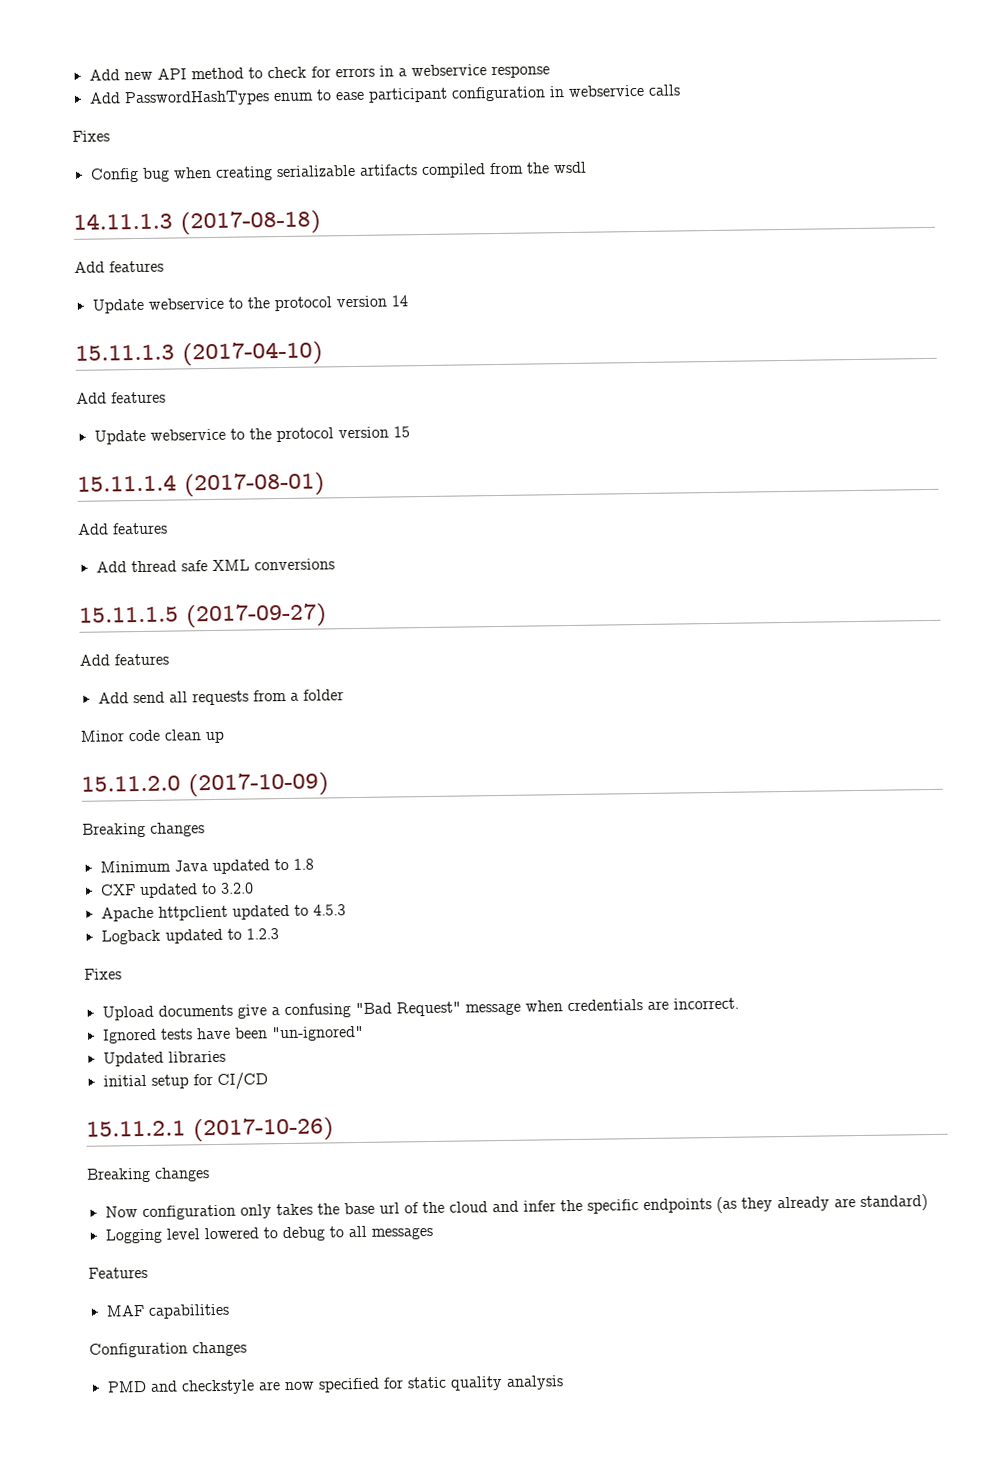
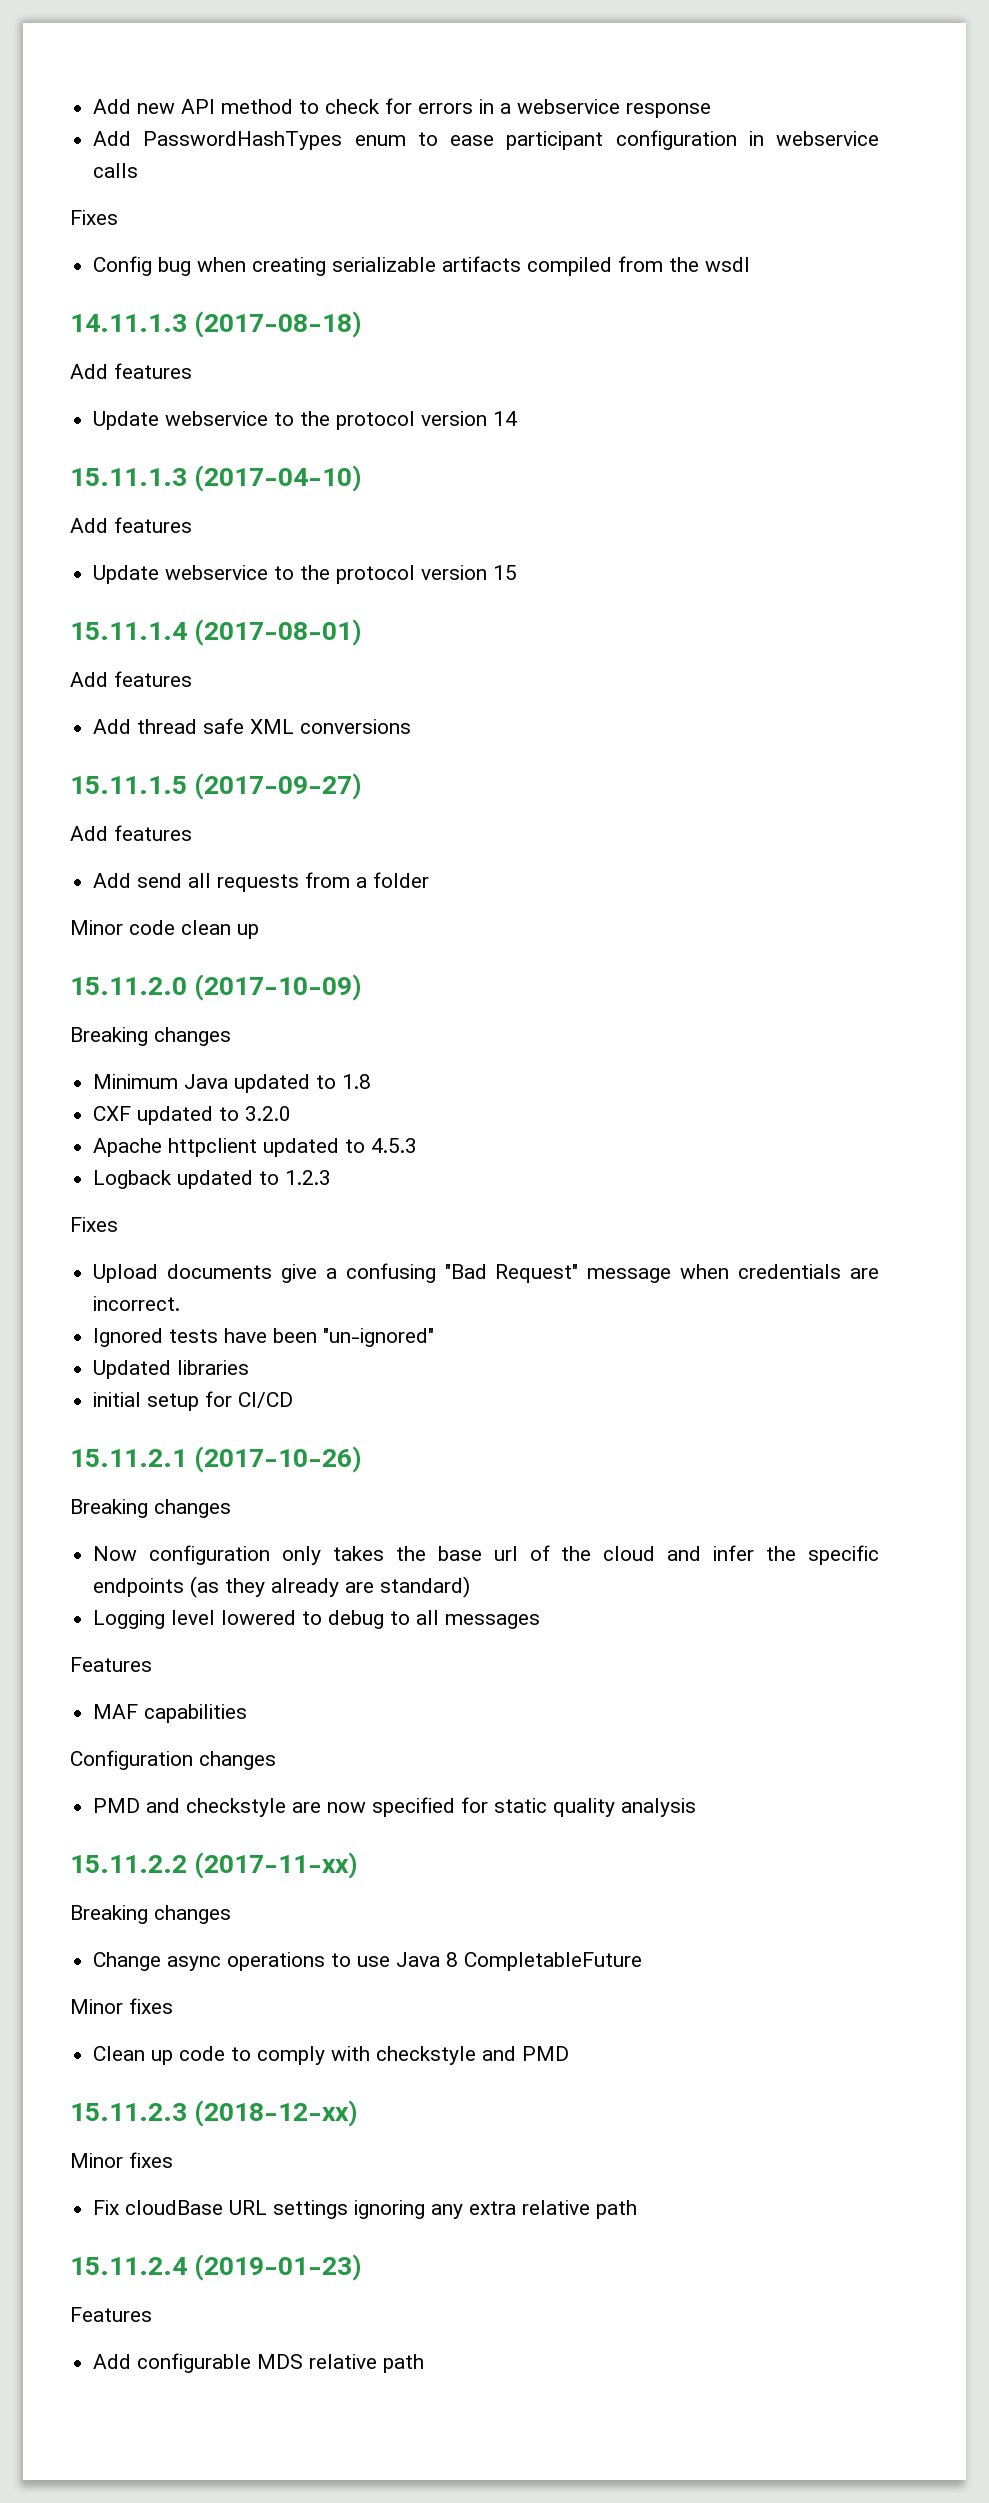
(564, 1382) none -> [70,1852,359,1879] [70,1905,231,1924] [93,1952,643,1971] [70,1998,173,2014] [93,2046,570,2065] [70,2100,359,2127] [70,2152,173,2168] [93,2200,638,2219] [70,2254,363,2281] [70,2307,152,2322] [93,2353,425,2373] // 15.11.2.2 (2017-11-xx) // Breaking changes // Change async operations to use Java 8 CompletableFuture // Minor fixes // Clean up code to comply with checkstyle and PMD // 15.11.2.3 (2018-12-xx) // Minor fixes // Fix cloudBase URL settings ignoring any extra relative path // 15.11.2.4 (2019-01-23) // Features // Add configurable MDS relative path

